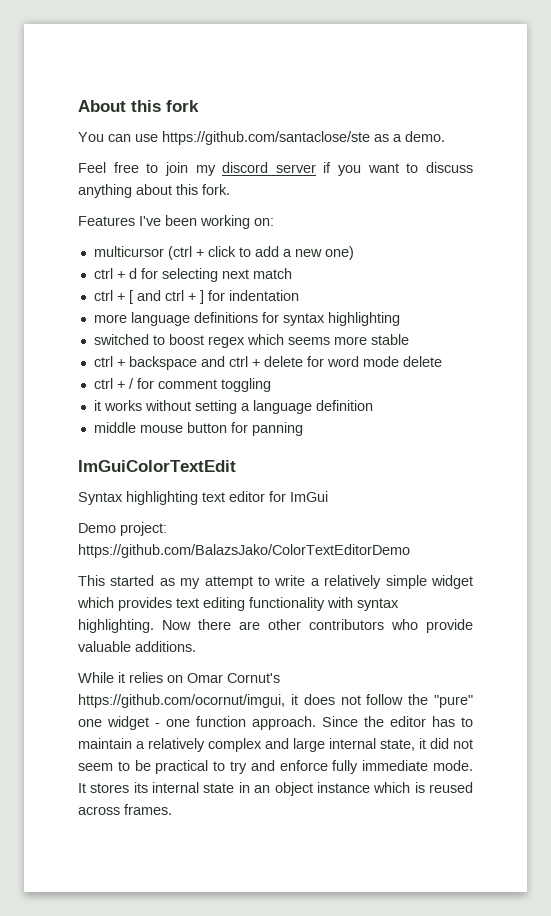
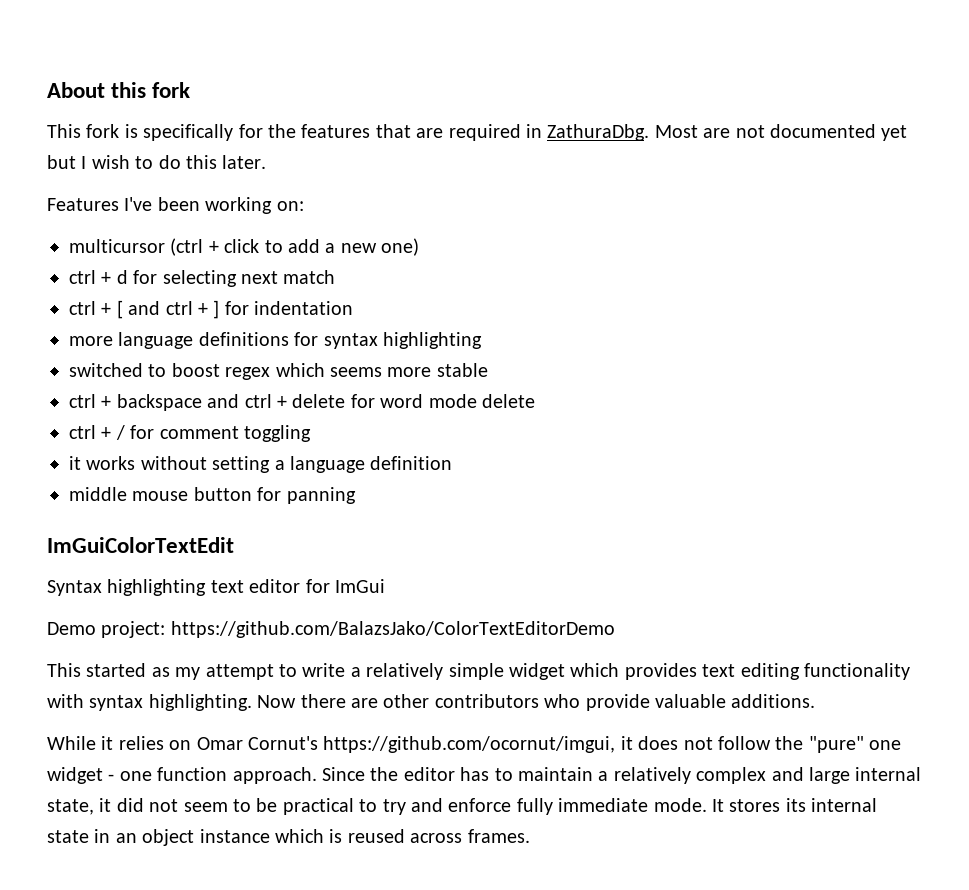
[78,131,445,145] [78,162,473,176] [78,184,230,198] You can use https://github.com/santaclose/ste as a demo. // Feel free to join my discord server if you want to discuss anything about this fork. -> [47,124,908,141] [47,155,267,169] This fork is specifically for the features that are required in ZathuraDbg. Most are not documented yet but I wish to do this later.

